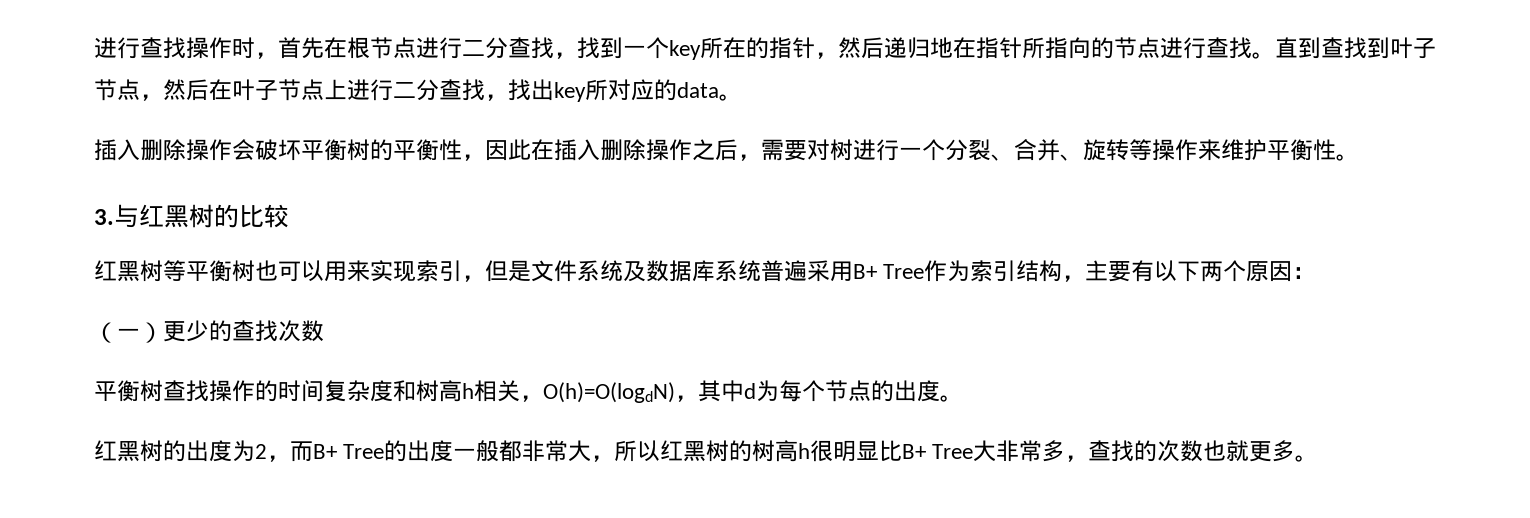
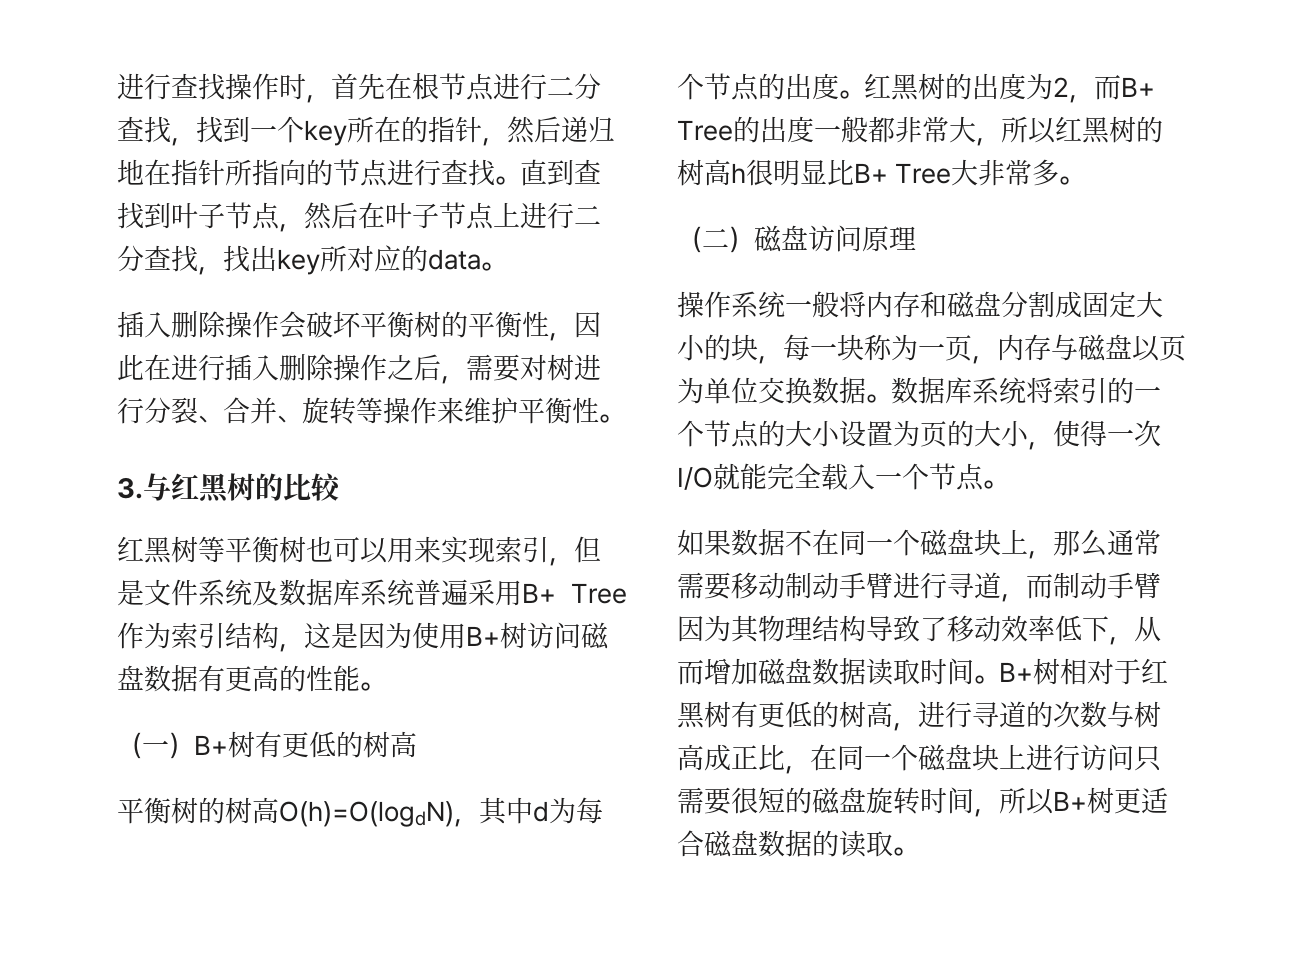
(554, 149) none -> [171,354,225,381] 进行
[899,139,945,161] 一个 -> (144, 410) none
[1085,260,1316,282] [94,320,324,343] [94,380,543,402] 主要有以下两个原因： // （一）更少的查找次数 // 平衡树查找操作的时间复杂度和树高h相关， -> [304,622,609,650] [117,665,385,692] [117,731,417,759] [117,797,279,824] 这是因为使用B+树访问磁盘数据有更高的性能。 // （一）B+树有更低的树高 // 平衡树的树高
(963, 398) // -> (864, 94) none
[1065,440,1296,462] ，查找的次数也就更多 -> [1059,176,1085,185] [677,225,916,253] [677,291,1163,319] [677,334,1186,364] [677,377,1161,404] [677,420,1161,450] [677,463,1008,491] [677,529,1161,559] [677,572,1161,602] [677,615,1161,645] [677,658,1168,686] [677,701,1161,731] [677,744,1161,774] [677,787,1168,817] [677,830,893,858] 。 // （二）磁盘访问原理 // 操作系统一般将内存和磁盘分割成固定大小的块，每一块称为一页，内存与磁盘以页为单位交换数据。数据库系统将索引的一个节点的大小设置为页的大小，使得一次I/O就能完全载入一个节点。 // 如果数据不在同一个磁盘块上，那么通常需要移动制动手臂进行寻道，而制动手臂因为其物理结构导致了移动效率低下，从而增加磁盘数据读取时间。B+树相对于红黑树有更低的树高，进行寻道的次数与树高成正比，在同一个磁盘块上进行访问只需要很短的磁盘旋转时间，所以B+树更适合磁盘数据的读取

